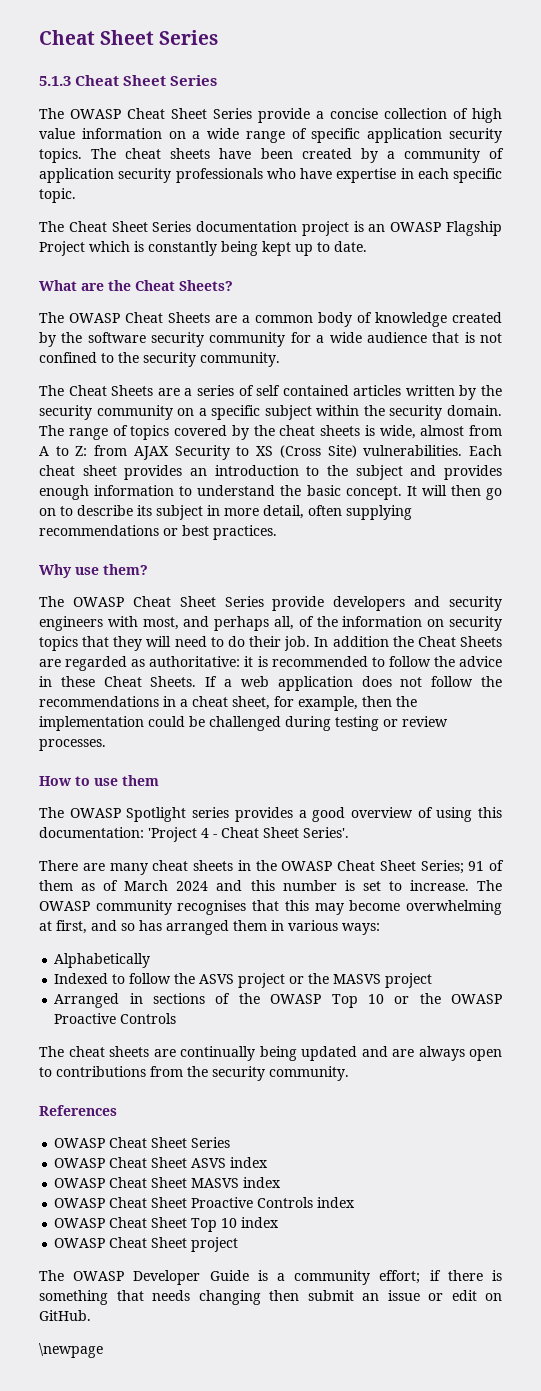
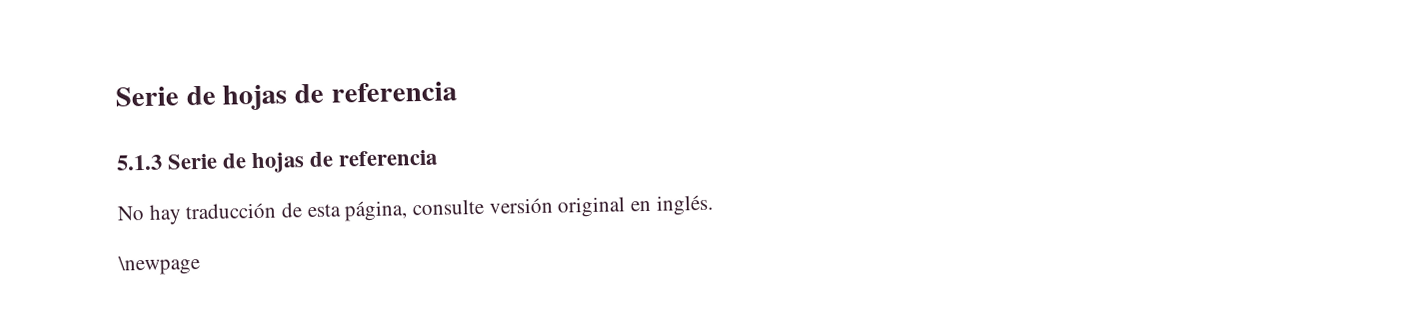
[39,30,219,45] [39,75,218,86] [39,108,502,123] [39,128,502,143] [39,148,505,163] [39,168,502,183] [39,188,76,203] [39,221,502,236] [39,241,367,256] [39,280,233,291] [39,312,502,327] [39,332,503,347] [39,352,280,367] [39,385,502,400] [39,405,502,420] [39,425,502,440] [39,445,502,460] [39,465,503,480] [39,485,503,500] [39,505,412,520] [39,525,277,540] [39,564,148,578] [39,596,502,611] [39,616,503,631] [39,636,502,651] [39,656,503,671] [39,676,502,691] [39,696,417,711] [39,716,448,731] [39,739,106,751] [39,775,159,786] [39,807,502,822] [39,827,349,842] [39,860,504,875] [39,880,502,891] [39,900,503,915] [39,920,380,935] [54,953,151,968] [54,973,433,988] [54,993,503,1008] [54,1013,177,1024] [39,1046,502,1061] [39,1066,349,1081] [39,1105,117,1116] [54,1137,231,1148] [54,1157,269,1168] [54,1177,282,1188] [54,1197,356,1208] [54,1217,280,1232] [54,1237,239,1252] [39,1270,502,1285] [39,1290,502,1305] [39,1310,91,1321] Cheat Sheet Series // 5.1.3 Cheat Sheet Series // The OWASP Cheat Sheet Series provide a concise collection of high value information on a wide range of specific application security topics. The cheat sheets have been created by a community of application security professionals who have expertise in each specific topic. // The Cheat Sheet Series documentation project is an OWASP Flagship Project which is constantly being kept up to date. // What are the Cheat Sheets? // The OWASP Cheat Sheets are a common body of knowledge created by the software security community for a wide audience that is not confined to the security community. // The Cheat Sheets are a series of self contained articles written by the security community on a specific subject within the security domain. The range of topics covered by the cheat sheets is wide, almost from A to Z: from AJAX Security to XS (Cross Site) vulnerabilities. Each cheat sheet provides an introduction to the subject and provides enough information to understand the basic concept. It will then go on to describe its subject in more detail, often supplying recommendations or best practices. // Why use them? // The OWASP Cheat Sheet Series provide developers and security engineers with most, and perhaps all, of the information on security topics that they will need to do their job. In addition the Cheat Sheets are regarded as authoritative: it is recommended to follow the advice in these Cheat Sheets. If a web application does not follow the recommendations in a cheat sheet, for example, then the implementation could be challenged during testing or review processes. // How to use them // The OWASP Spotlight series provides a good overview of using this documentation: 'Project 4 - Cheat Sheet Series'. // There are many cheat sheets in the OWASP Cheat Sheet Series; 91 of them as of March 2024 and this number is set to increase. The OWASP community recognises that this may become overwhelming at first, and so has arranged them in various ways: // Alphabetically // Indexed to follow the ASVS project or the MASVS project // Arranged in sections of the OWASP Top 10 or the OWASP Proactive Controls // The cheat sheets are continually being updated and are always open to contributions from the security community. // References // OWASP Cheat Sheet Series // OWASP Cheat Sheet ASVS index // OWASP Cheat Sheet MASVS index // OWASP Cheat Sheet Proactive Controls index // OWASP Cheat Sheet Top 10 index // OWASP Cheat Sheet project // The OWASP Developer Guide is a community effort; if there is something that needs changing then submit an issue or edit on GitHub. -> [115,81,457,111] [116,149,439,174] [117,194,713,225] Serie de hojas de referencia // 5.1.3 Serie de hojas de referencia // No hay traducción de esta página, consulte versión original en inglés.

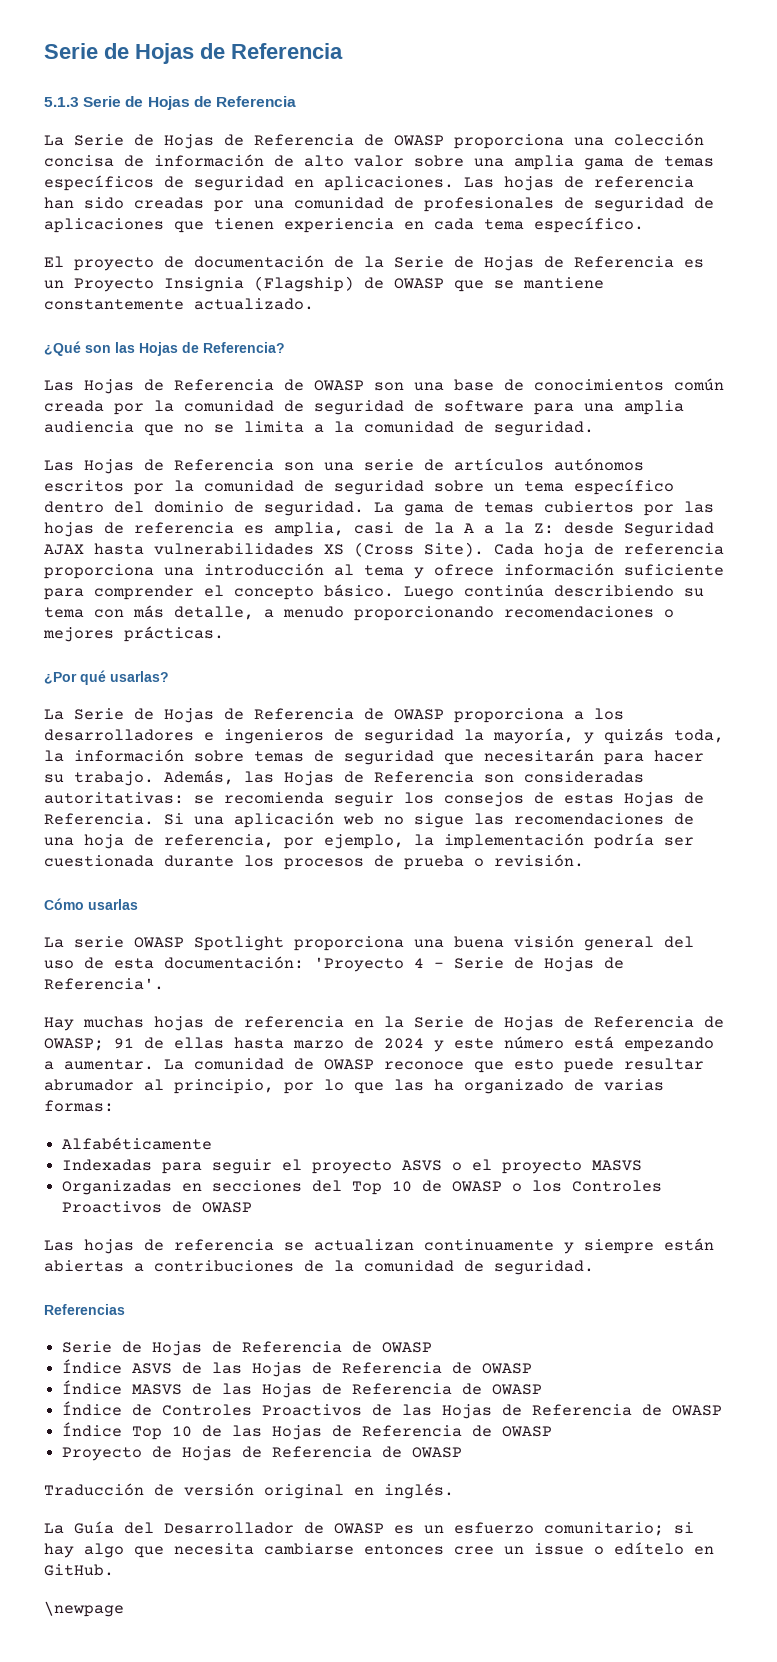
[115,81,457,111] Serie de hojas de referencia -> [44,43,343,64] Serie de Hojas de Referencia
[251,149,439,174] [117,194,713,225] hojas de referencia // No hay traducción de esta página, consulte versión original en inglés. -> [147,96,296,110] [44,133,704,149] [44,154,714,170] [44,175,694,191] [44,197,714,212] [44,217,644,233] [44,255,704,271] [44,276,604,292] [44,298,314,310] [44,341,285,356] [44,378,724,394] [44,400,684,415] [44,421,594,436] [44,458,644,474] [44,479,674,495] [44,501,714,516] [44,522,714,537] [44,542,724,558] [44,563,724,579] [44,584,704,600] [44,605,674,621] [43,626,224,642] [44,670,169,685] [44,708,624,723] [44,728,724,744] [44,749,704,765] [44,770,644,786] [44,792,704,807] [44,812,694,828] [44,833,694,849] [44,854,584,870] [44,898,138,910] [44,935,694,951] [44,956,624,972] [44,978,164,990] [44,1016,724,1031] [44,1036,714,1052] [44,1058,704,1073] [44,1079,664,1094] [44,1100,114,1112] [62,1137,213,1150] [62,1159,643,1174] [62,1180,663,1195] [62,1201,253,1213] [44,1238,714,1254] [44,1260,594,1275] [44,1304,125,1315] [62,1341,433,1356] [62,1359,533,1377] [62,1380,543,1398] [62,1401,723,1419] [62,1422,553,1440] [62,1446,463,1461] [44,1483,454,1499] [44,1521,694,1536] [44,1542,714,1558] [44,1564,114,1576] Hojas de Referencia // La Serie de Hojas de Referencia de OWASP proporciona una colección concisa de información de alto valor sobre una amplia gama de temas específicos de seguridad en aplicaciones. Las hojas de referencia han sido creadas por una comunidad de profesionales de seguridad de aplicaciones que tienen experiencia en cada tema específico. // El proyecto de documentación de la Serie de Hojas de Referencia es un Proyecto Insignia (Flagship) de OWASP que se mantiene constantemente actualizado. // ¿Qué son las Hojas de Referencia? // Las Hojas de Referencia de OWASP son una base de conocimientos común creada por la comunidad de seguridad de software para una amplia audiencia que no se limita a la comunidad de seguridad. // Las Hojas de Referencia son una serie de artículos autónomos escritos por la comunidad de seguridad sobre un tema específico dentro del dominio de seguridad. La gama de temas cubiertos por las hojas de referencia es amplia, casi de la A a la Z: desde Seguridad AJAX hasta vulnerabilidades XS (Cross Site). Cada hoja de referencia proporciona una introducción al tema y ofrece información suficiente para comprender el concepto básico. Luego continúa describiendo su tema con más detalle, a menudo proporcionando recomendaciones o mejores prácticas. // ¿Por qué usarlas? // La Serie de Hojas de Referencia de OWASP proporciona a los desarrolladores e ingenieros de seguridad la mayoría, y quizás toda, la información sobre temas de seguridad que necesitarán para hacer su trabajo. Además, las Hojas de Referencia son consideradas autoritativas: se recomienda seguir los consejos de estas Hojas de Referencia. Si una aplicación web no sigue las recomendaciones de una hoja de referencia, por ejemplo, la implementación podría ser cuestionada durante los procesos de prueba o revisión. // Cómo usarlas // La serie OWASP Spotlight proporciona una buena visión general del uso de esta documentación: 'Proyecto 4 - Serie de Hojas de Referencia'. // Hay muchas hojas de referencia en la Serie de Hojas de Referencia de OWASP; 91 de ellas hasta marzo de 2024 y este número está empezando a aumentar. La comunidad de OWASP reconoce que esto puede resultar abrumador al principio, por lo que las ha organizado de varias formas: // Alfabéticamente // Indexadas para seguir el proyecto ASVS o el proyecto MASVS // Organizadas en secciones del Top 10 de OWASP o los Controles Proactivos de OWASP // Las hojas de referencia se actualizan continuamente y siempre están abiertas a contribuciones de la comunidad de seguridad. // Referencias // Serie de Hojas de Referencia de OWASP // Índice ASVS de las Hojas de Referencia de OWASP // Índice MASVS de las Hojas de Referencia de OWASP // Índice de Controles Proactivos de las Hojas de Referencia de OWASP // Índice Top 10 de las Hojas de Referencia de OWASP // Proyecto de Hojas de Referencia de OWASP // Traducción de versión original en inglés. // La Guía del Desarrollador de OWASP es un esfuerzo comunitario; si hay algo que necesita cambiarse entonces cree un issue o edítelo en GitHub.

